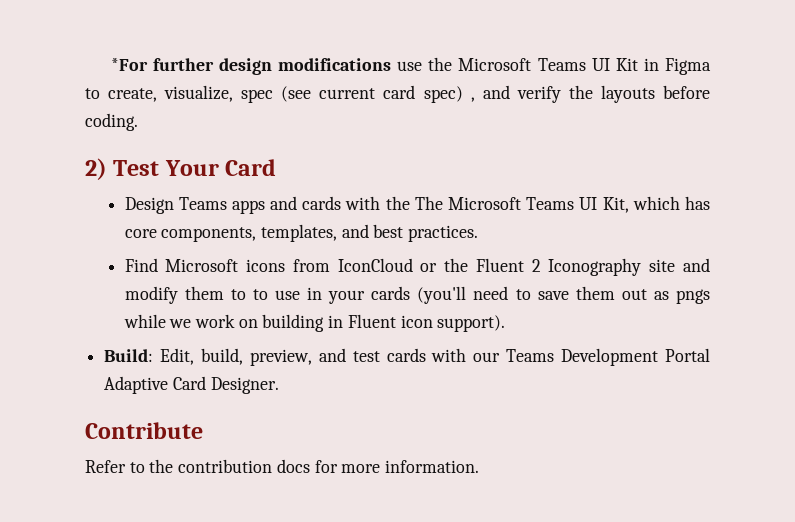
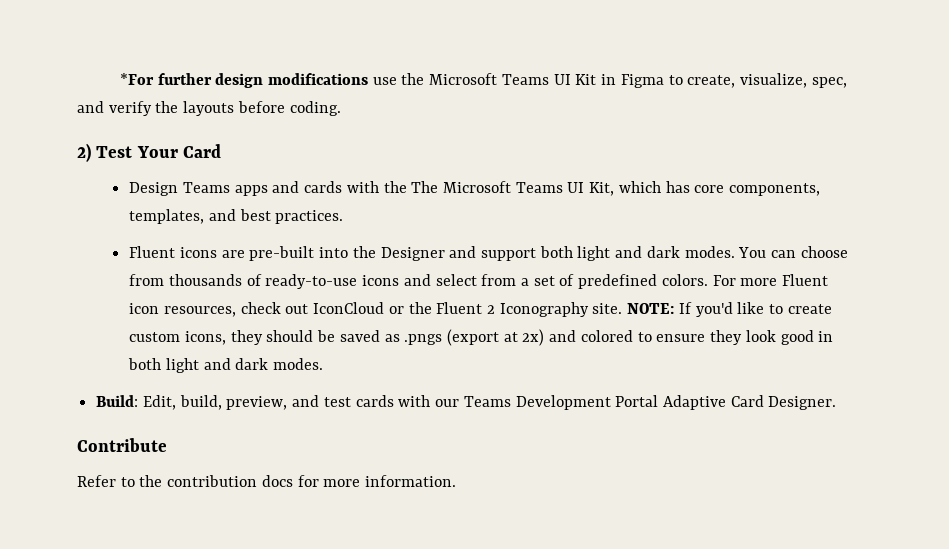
[241,85,475,103] spec (see current card spec) , -> [811,77,847,88] spec,
[124,258,330,272] Find Microsoft icons from -> [129,246,848,261] [129,274,829,289] [129,302,309,317] Fluent icons are pre-built into the Designer and support both light and dark modes. You can choose from thousands of ready-to-use icons and select from a set of predefined colors. For more Fluent icon resources, check out
[649,258,710,272] [124,286,710,304] [123,314,506,332] site and modify them to to use in your cards (you'll need to save them out as pngs while we work on building in Fluent icon support). -> [592,302,832,317] [129,329,834,346] [128,358,324,373] site. NOTE: If you'd like to create custom icons, they should be saved as .pngs (export at 2x) and colored to ensure they look good in both light and dark modes.

